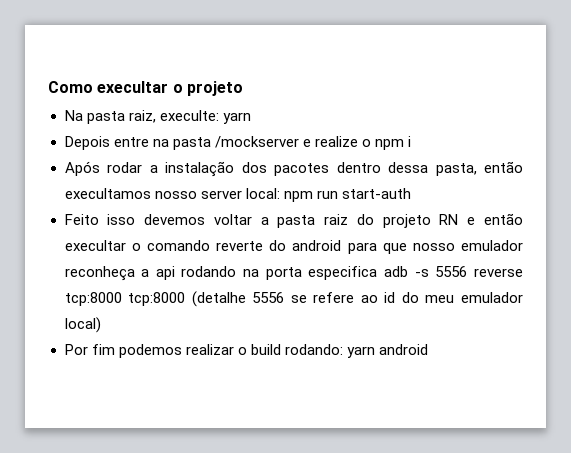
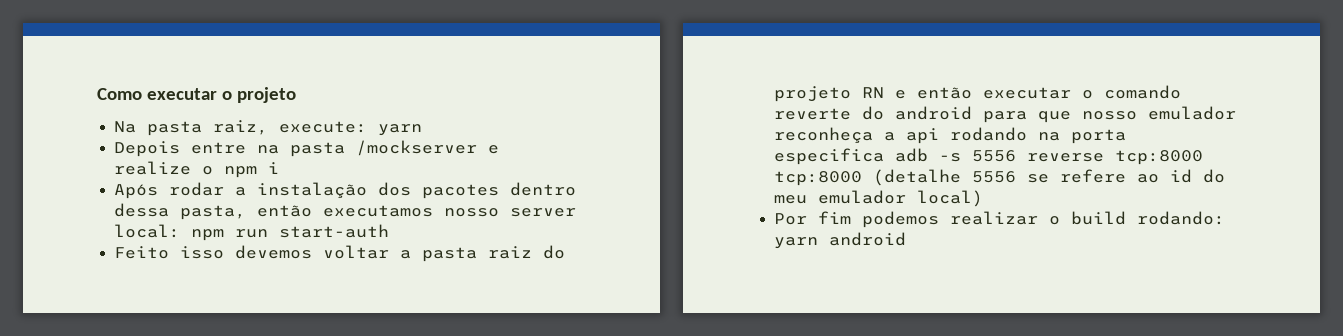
[97,81,169,93] execultar -> [146,88,217,100] executar
[159,110,219,121] execulte: -> [279,121,368,133] execute:
[64,188,151,199] execultamos -> [323,205,434,217] executamos
[64,240,126,251] execultar -> [983,87,1072,99] executar

